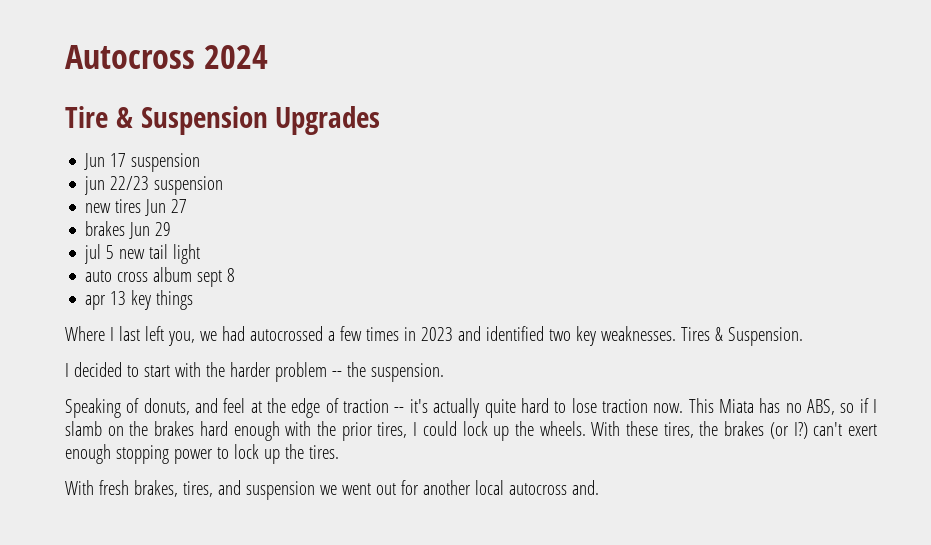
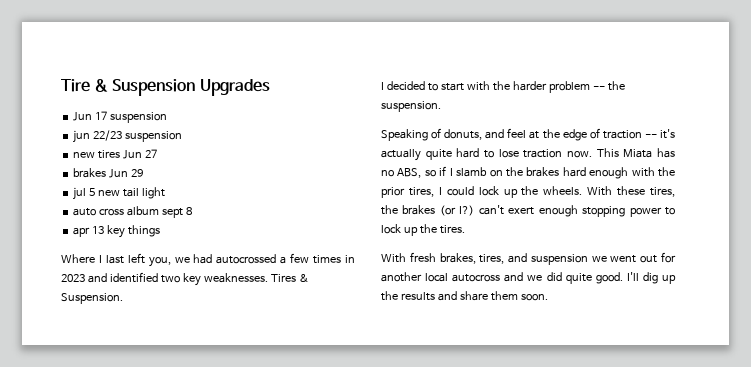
[65,45,269,69] Autocross 2024 // -> (61, 85) none
[571,480,599,495] and. -> [504,272,676,284] [381,291,548,301] and we did quite good. I'll dig up the results and share them soon.

